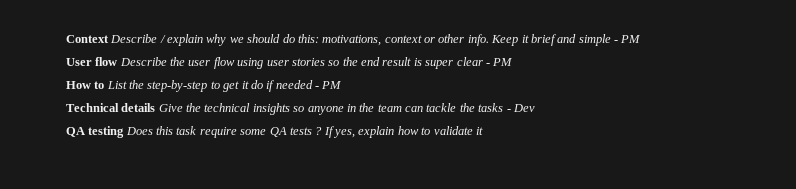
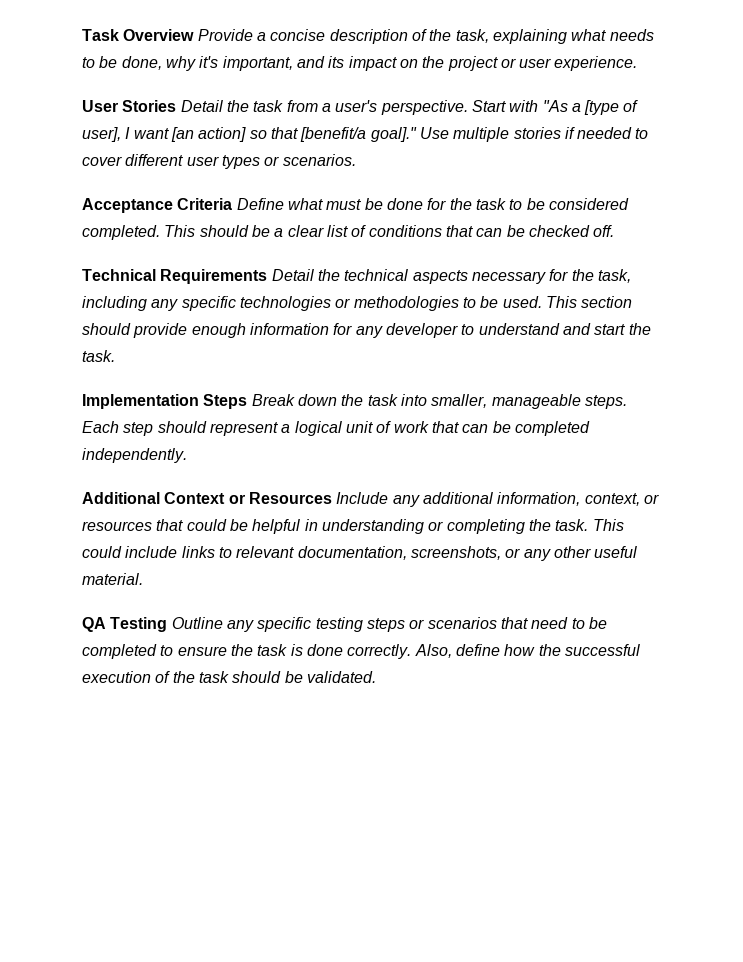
[65,34,641,46] [65,57,513,69] [65,80,342,92] [65,103,535,115] [65,126,483,138] Context Describe / explain why we should do this: motivations, context or other info. Keep it brief and simple - PM // User flow Describe the user flow using user stories so the end result is super clear - PM // How to List the step-by-step to get it do if needed - PM // Technical details Give the technical insights so anyone in the team can tackle the tasks - Dev // QA testing Does this task require some QA tests ? If yes, explain how to validate it -> [82,29,654,44] [82,56,638,71] [82,100,639,115] [82,127,649,142] [82,154,356,169] [82,198,629,213] [82,225,615,240] [82,269,631,284] [82,296,633,311] [82,323,651,338] [82,350,115,362] [82,394,627,409] [82,421,590,436] [82,448,187,463] [82,492,659,507] [82,519,624,534] [82,546,638,561] [82,573,143,585] [82,617,607,632] [82,644,640,659] [82,671,376,683] Task Overview Provide a concise description of the task, explaining what needs to be done, why it's important, and its impact on the project or user experience. // User Stories Detail the task from a user's perspective. Start with "As a [type of user], I want [an action] so that [benefit/a goal]." Use multiple stories if needed to cover different user types or scenarios. // Acceptance Criteria Define what must be done for the task to be considered completed. This should be a clear list of conditions that can be checked off. // Technical Requirements Detail the technical aspects necessary for the task, including any specific technologies or methodologies to be used. This section should provide enough information for any developer to understand and start the task. // Implementation Steps Break down the task into smaller, manageable steps. Each step should represent a logical unit of work that can be completed independently. // Additional Context or Resources Include any additional information, context, or resources that could be helpful in understanding or completing the task. This could include links to relevant documentation, screenshots, or any other useful material. // QA Testing Outline any specific testing steps or scenarios that need to be completed to ensure the task is done correctly. Also, define how the successful execution of the task should be validated.

